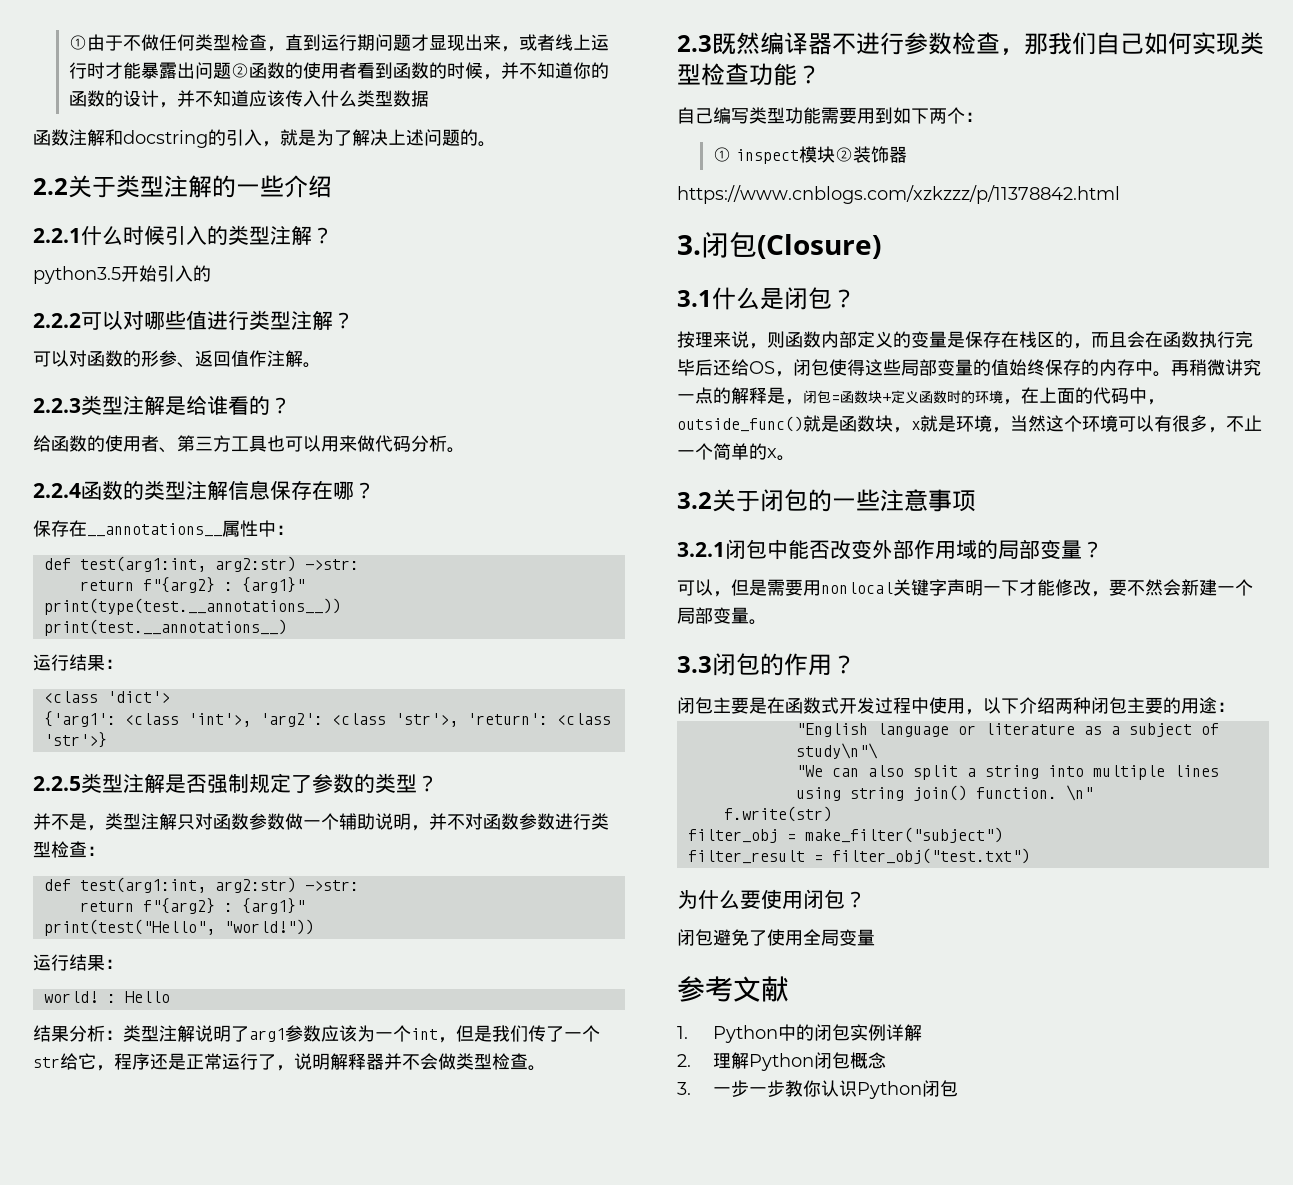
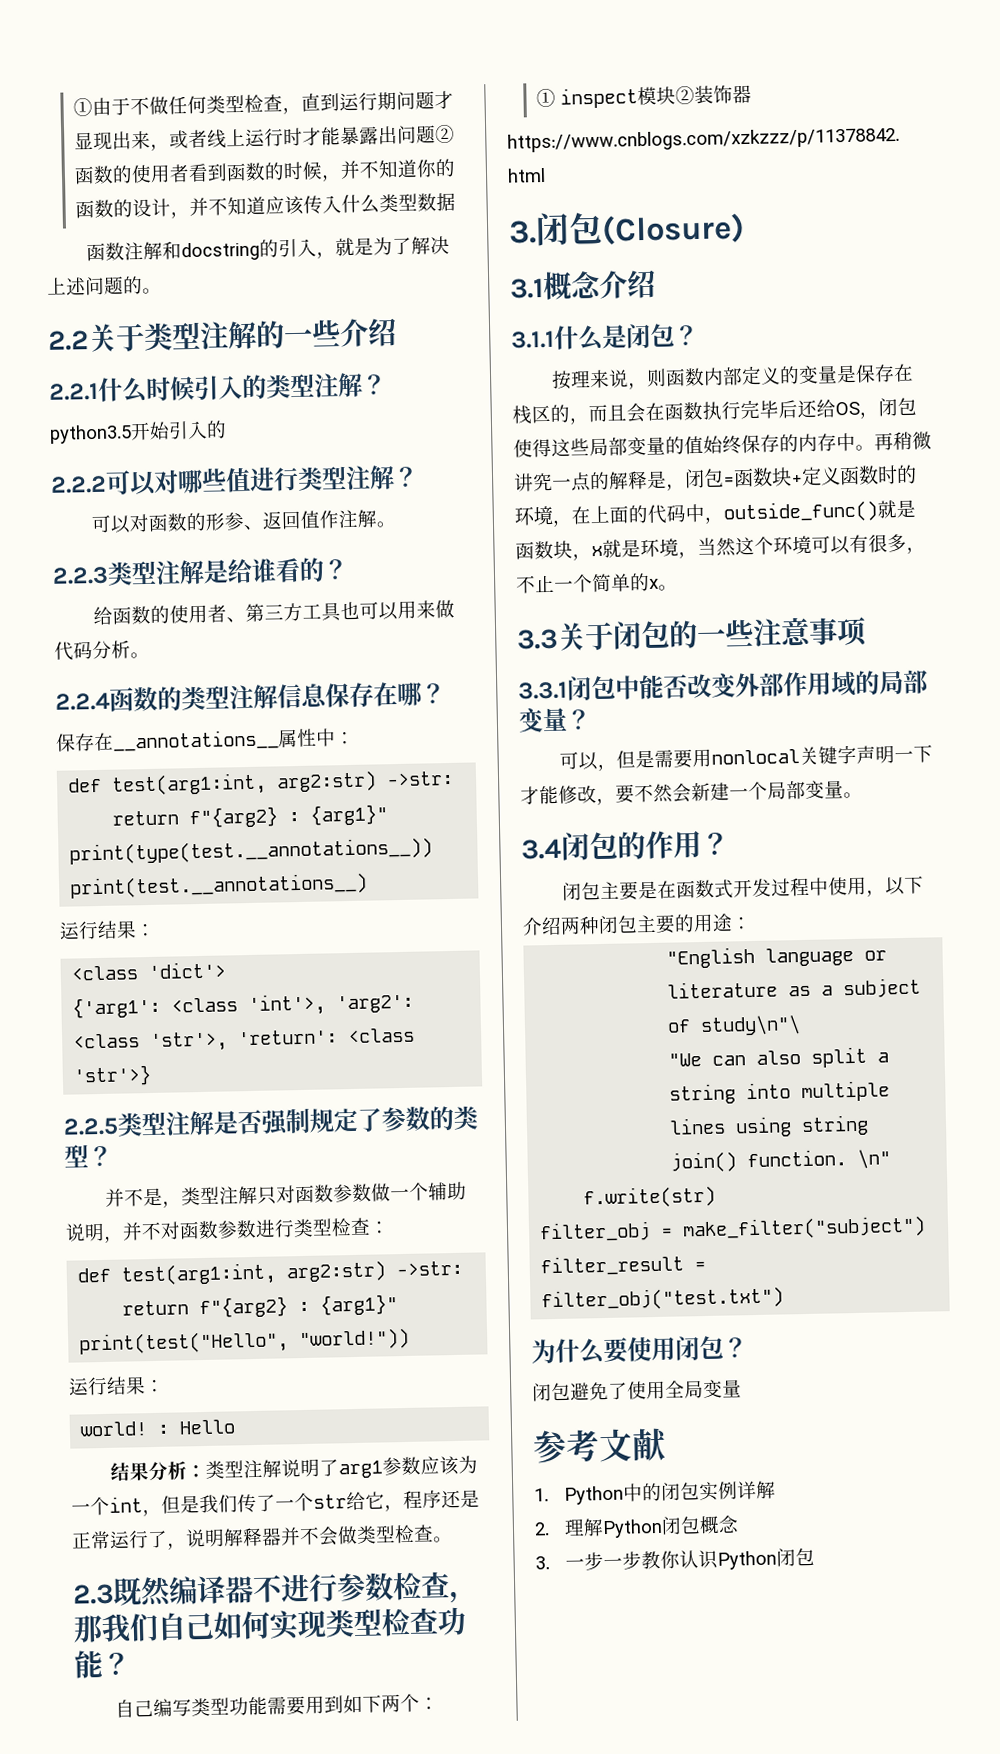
(712, 298) none -> [542,269,656,301] [511,330,555,349] 概念介绍 // 3.1.1
[677,492,712,509] 3.2 -> [517,628,558,650] 3.3
[677,542,725,557] 3.2.1 -> [518,681,568,700] 3.3.1
[677,656,712,673] 3.3 -> [521,838,562,860] 3.4

